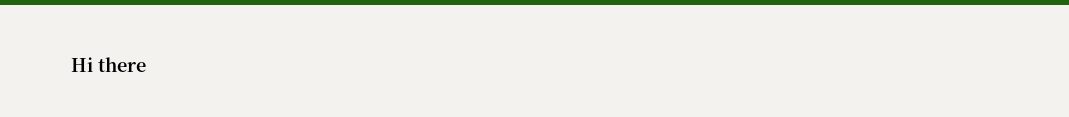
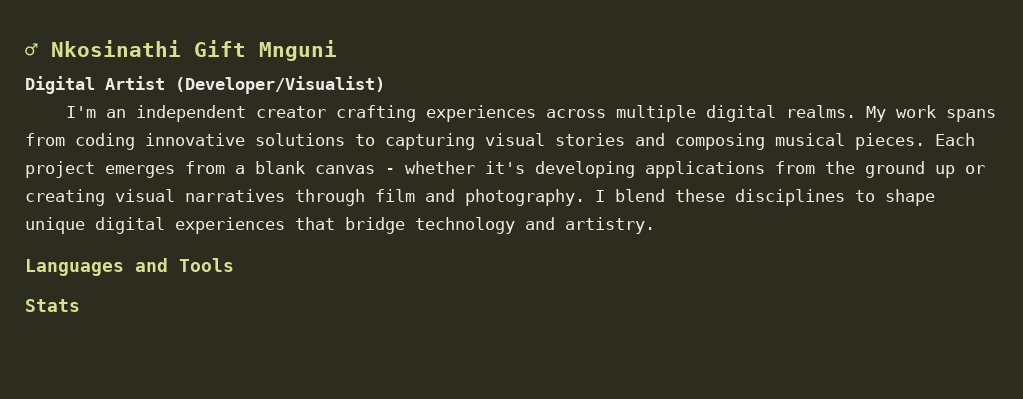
[71,57,146,72] Hi there -> [25,40,337,61] [25,76,385,94] [66,105,997,122] [25,133,975,150] [25,161,985,178] [25,189,935,206] [25,217,655,234] [25,258,234,276] [25,299,80,312] ♂ Nkosinathi Gift Mnguni // Digital Artist (Developer/Visualist) // I'm an independent creator crafting experiences across multiple digital realms. My work spans from coding innovative solutions to capturing visual stories and composing musical pieces. Each project emerges from a blank canvas - whether it's developing applications from the ground up or creating visual narratives through film and photography. I blend these disciplines to shape unique digital experiences that bridge technology and artistry. // Languages and Tools // Stats

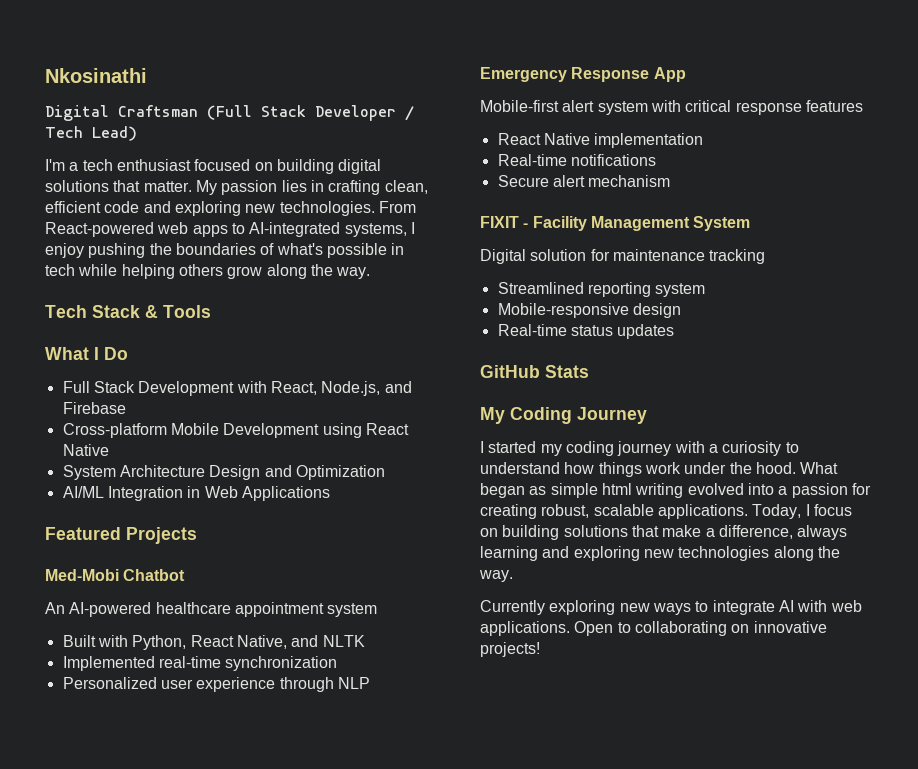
[25,43,38,57] ♂ -> (45, 75) none
[194,40,337,61] [25,76,385,94] [66,105,997,122] [25,133,975,150] [25,161,985,178] [25,189,935,206] [25,217,655,234] [25,258,234,276] [25,299,80,312] Gift Mnguni // Digital Artist (Developer/Visualist) // I'm an independent creator crafting experiences across multiple digital realms. My work spans from coding innovative solutions to capturing visual stories and composing musical pieces. Each project emerges from a blank canvas - whether it's developing applications from the ground up or creating visual narratives through film and photography. I blend these disciplines to shape unique digital experiences that bridge technology and artistry. // Languages and Tools // Stats -> [45,105,414,121] [45,126,137,141] [45,159,382,174] [45,180,428,195] [45,201,416,216] [45,222,415,237] [45,243,405,258] [45,264,371,279] [45,305,211,318] [45,347,128,360] [62,381,412,396] [62,402,126,414] [62,423,409,438] [62,444,109,456] [62,465,385,480] [62,486,330,501] [45,527,197,544] [45,569,186,581] [45,602,378,617] [62,635,365,650] [62,656,338,671] [62,677,370,692] [480,67,686,82] [480,100,863,115] [497,133,704,148] [497,154,656,166] [497,175,671,187] [480,216,751,231] [480,249,766,264] [497,282,706,297] [497,303,681,318] [497,324,675,339] [480,365,589,378] [480,407,647,424] [480,441,799,456] [480,462,839,477] [480,483,871,498] [480,504,852,519] [480,525,848,540] [480,546,840,561] [479,570,513,582] [480,600,862,615] [480,621,827,636] [480,642,540,657] // Digital Craftsman (Full Stack Developer / Tech Lead) // I'm a tech enthusiast focused on building digital solutions that matter. My passion lies in crafting clean, efficient code and exploring new technologies. From React-powered web apps to AI-integrated systems, I enjoy pushing the boundaries of what's possible in tech while helping others grow along the way. // Tech Stack & Tools // What I Do // Full Stack Development with React, Node.js, and Firebase // Cross-platform Mobile Development using React Native // System Architecture Design and Optimization // AI/ML Integration in Web Applications // Featured Projects // Med-Mobi Chatbot // An AI-powered healthcare appointment system // Built with Python, React Native, and NLTK // Implemented real-time synchronization // Personalized user experience through NLP // Emergency Response App // Mobile-first alert system with critical response features // React Native implementation // Real-time notifications // Secure alert mechanism // FIXIT - Facility Management System // Digital solution for maintenance tracking // Streamlined reporting system // Mobile-responsive design // Real-time status updates // GitHub Stats // My Coding Journey // I started my coding journey with a curiosity to understand how things work under the hood. What began as simple html writing evolved into a passion for creating robust, scalable applications. Today, I focus on building solutions that make a difference, always learning and exploring new technologies along the way. // Currently exploring new ways to integrate AI with web applications. Open to collaborating on innovative projects!

